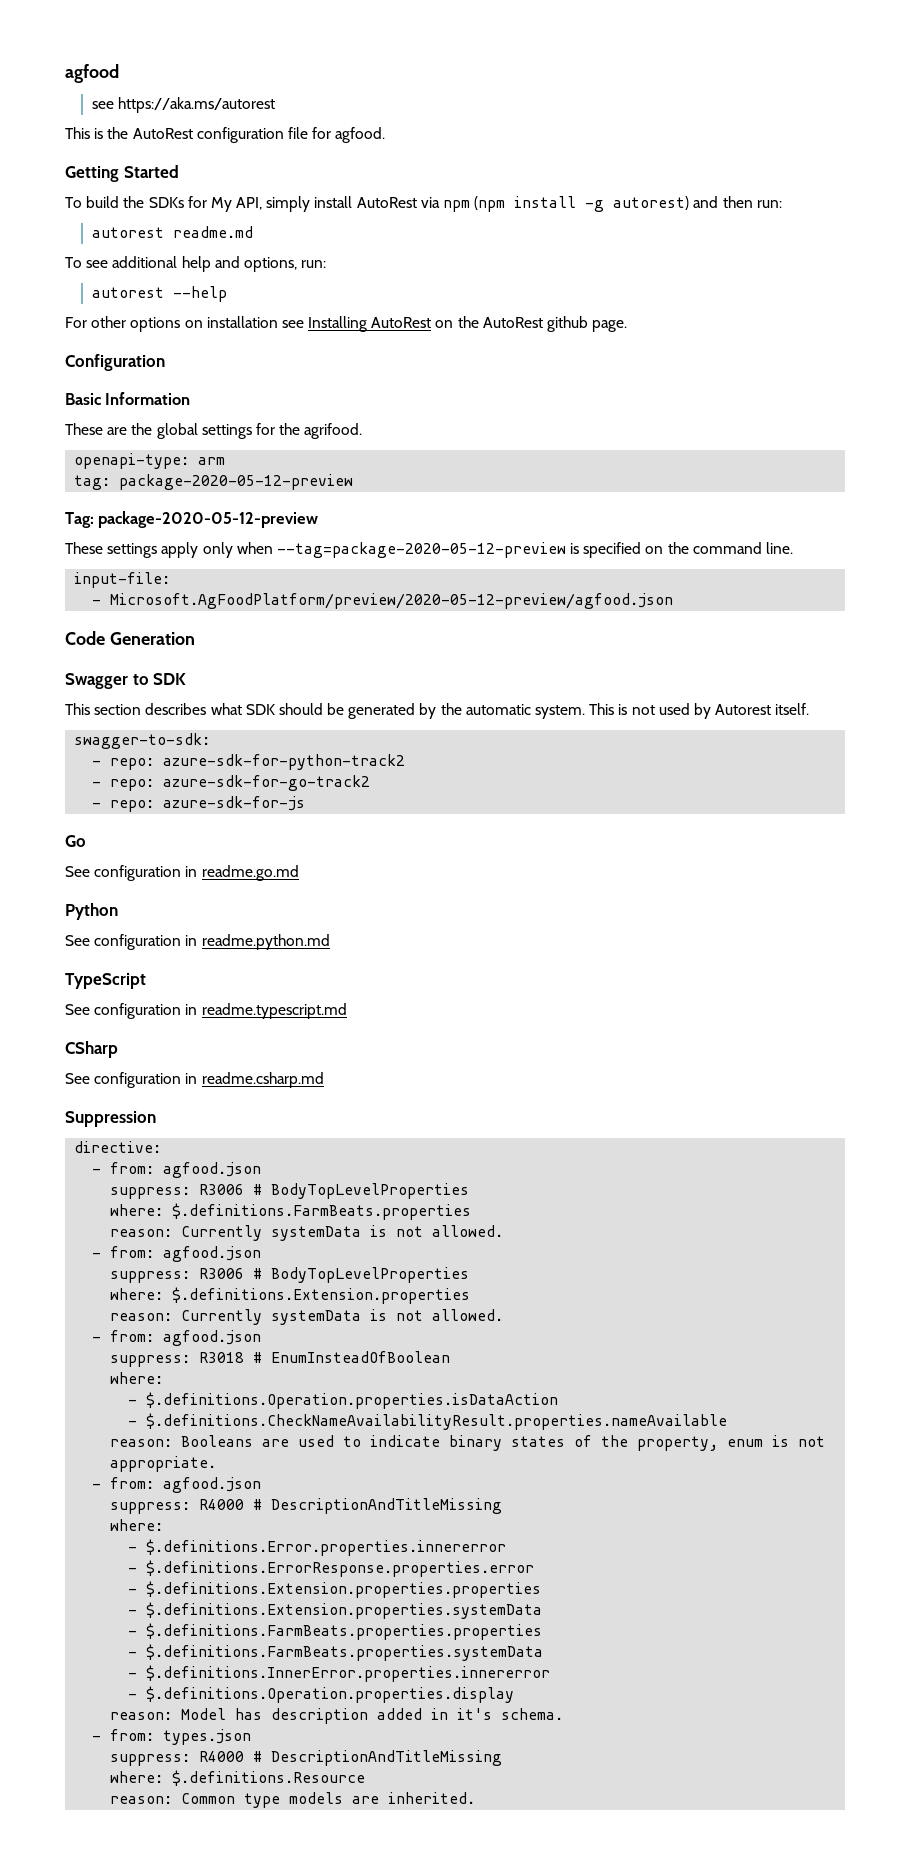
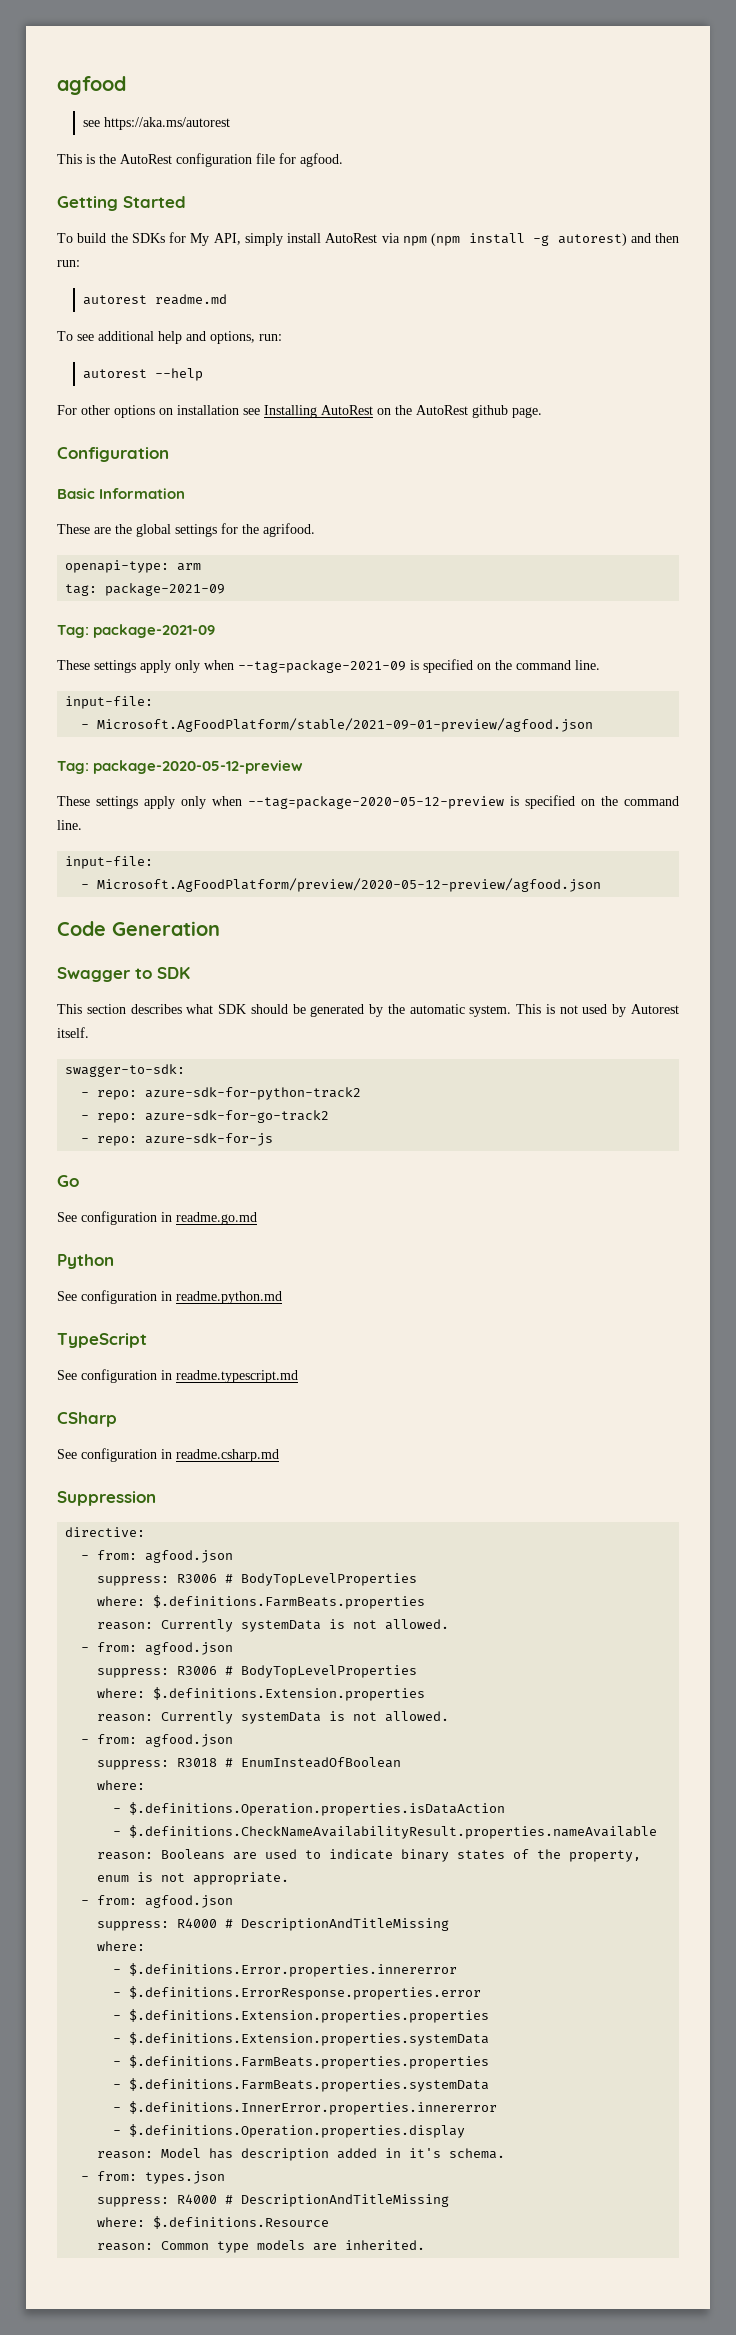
[119,474,354,490] package-2020-05-12-preview -> [105,583,226,596] [57,624,216,638] [57,659,600,673] [65,696,154,709] [81,718,594,732] package-2021-09 // Tag: package-2021-09 // These settings apply only when --tag=package-2021-09 is specified on the command line. // input-file: // - Microsoft.AgFoodPlatform/stable/2021-09-01-preview/agfood.json

